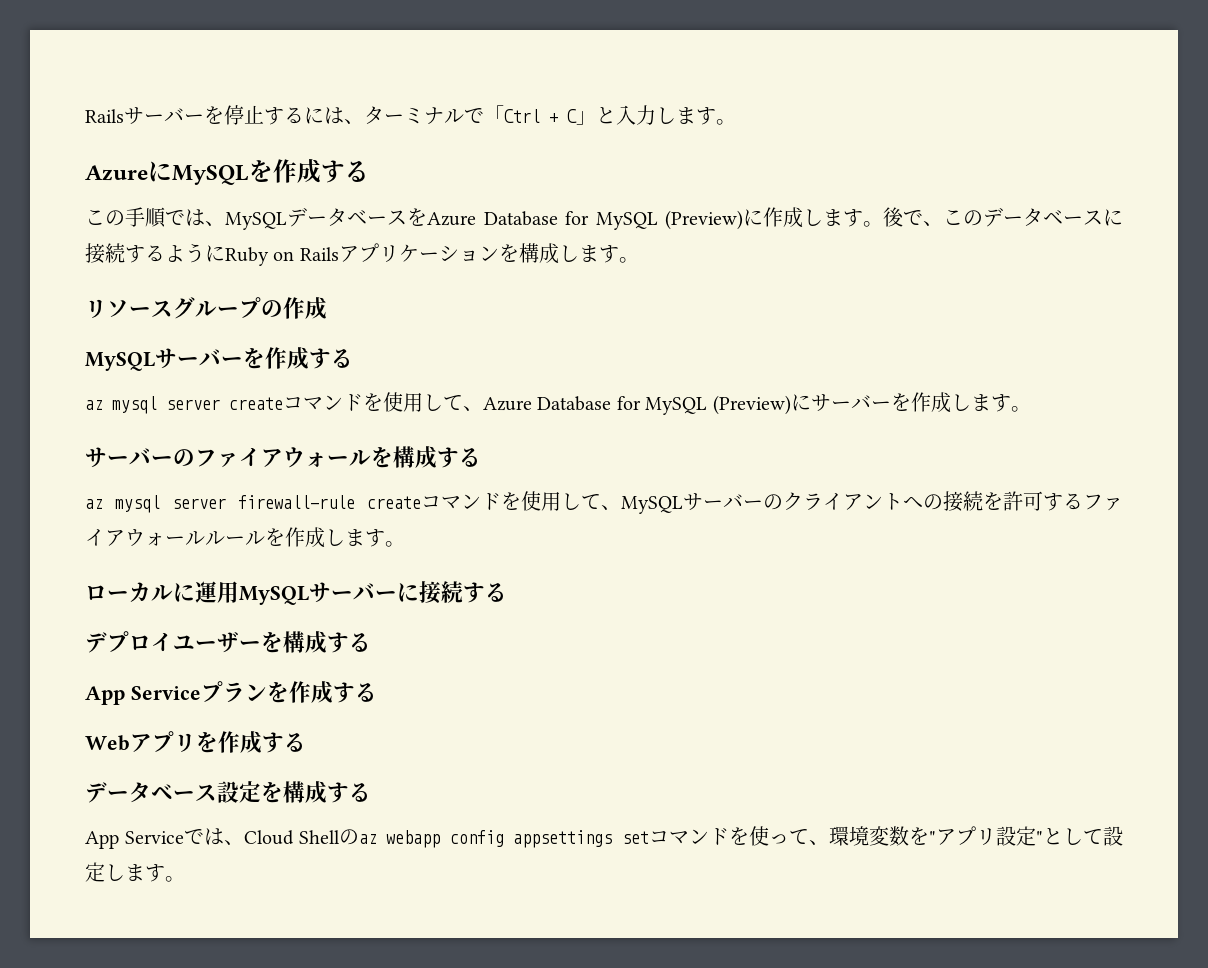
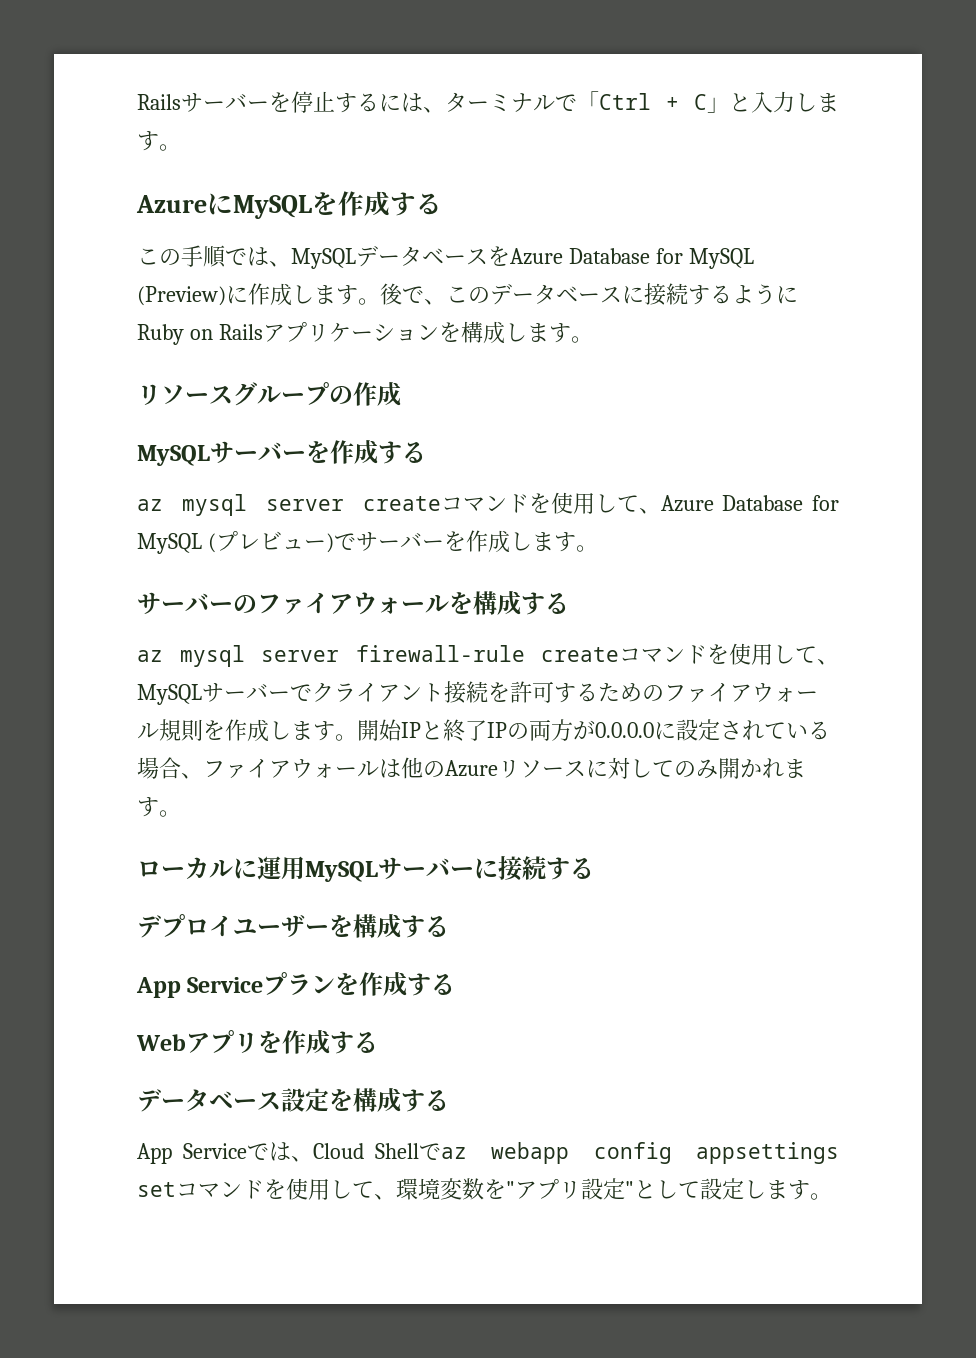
[712,394,811,415] (Preview)に -> [207,531,356,553] (プレビュー)で
[763,494,783,510] の -> [290,684,312,701] で
[903,494,943,510] への -> (444, 692) none
[1083,494,1123,511] [85,527,405,548] ファイアウォールルールを作成します。 -> [598,682,818,703] [137,719,830,742] [137,757,806,779] [137,797,181,817] ためのファイアウォール規則を作成します。開始IPと終了IPの両方が0.0.0.0に設定されている場合、ファイアウォールは他のAzureリソースに対してのみ開かれます。
[338,829,359,845] の -> [419,1143,442,1160] で
[769,834,790,844] っ -> [308,1179,352,1200] 用し

